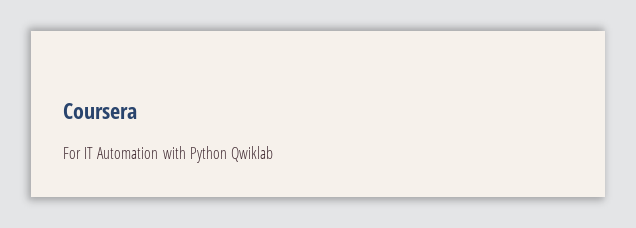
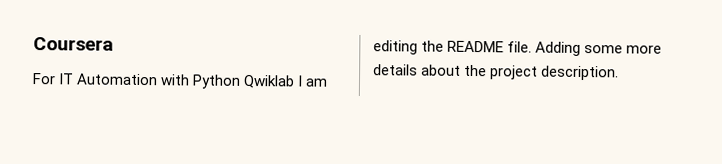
(273, 154) none -> [297,75,329,87] [373,40,663,56] [373,64,620,81] I am editing the README file. Adding some more details about the project description.

